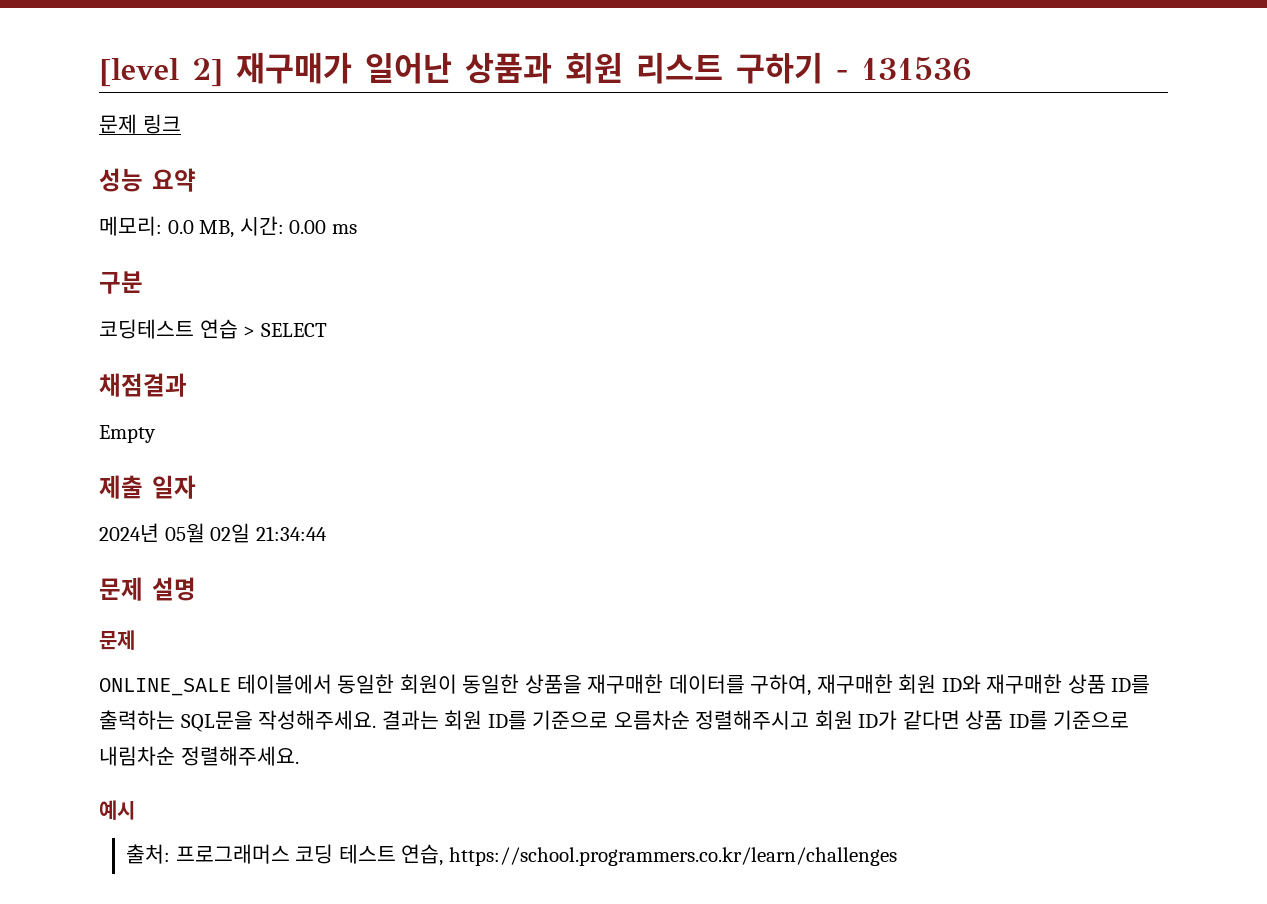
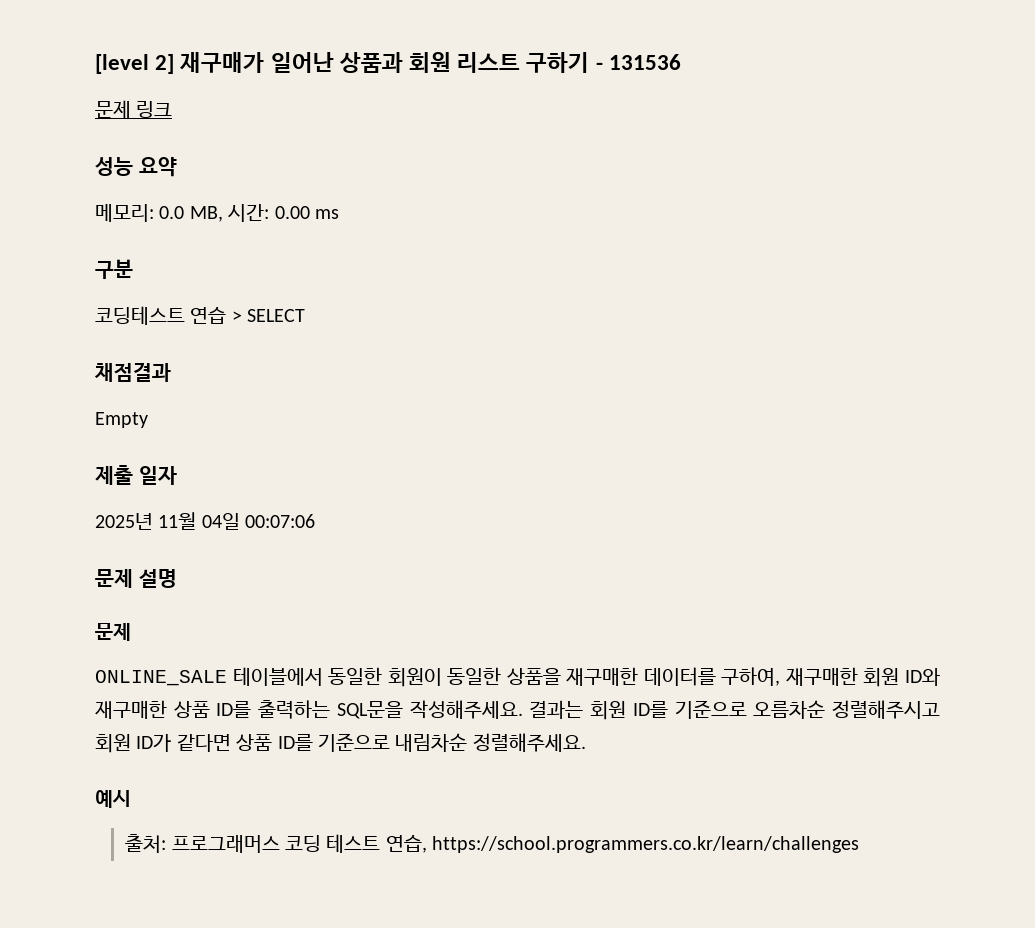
[99,523,327,543] 2024년 05월 02일 21:34:44 -> [95,512,316,530] 2025년 11월 04일 00:07:06

